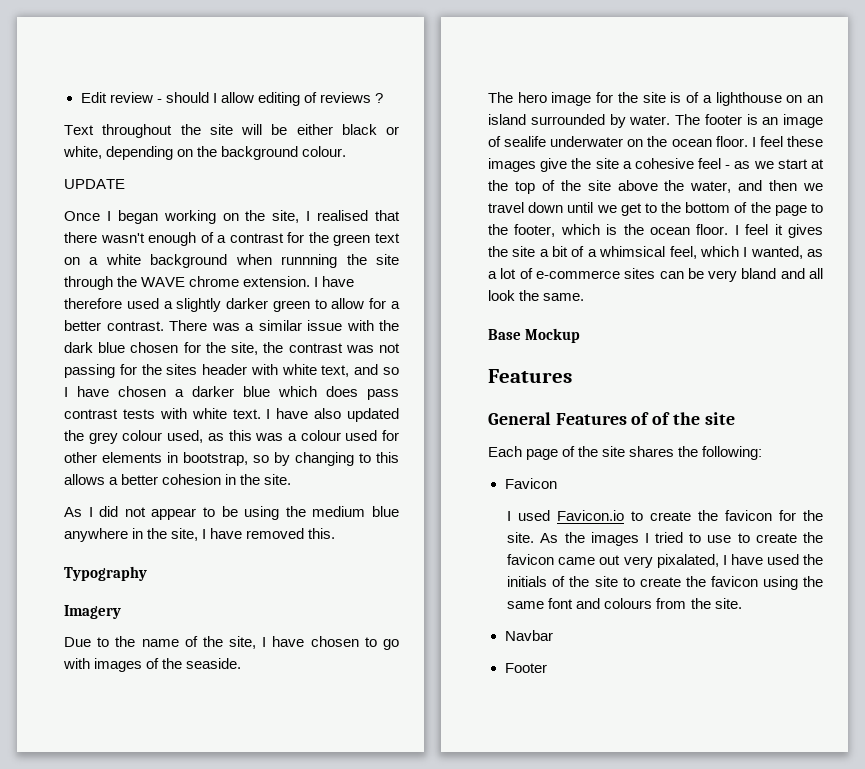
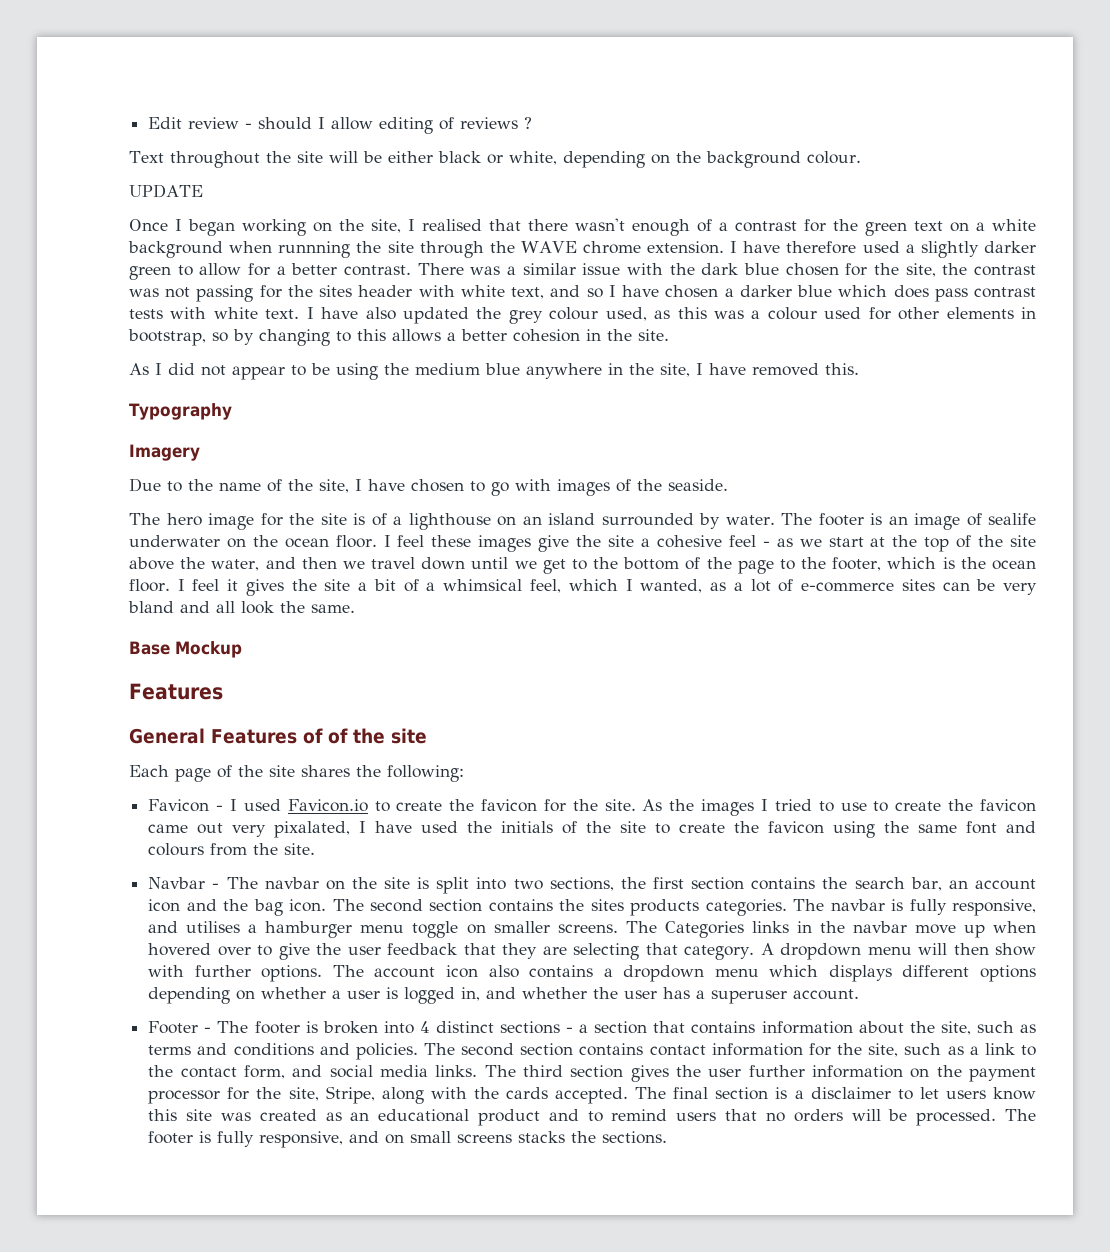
(557, 483) // -> [216,805,224,811] -
[504,663,547,673] // Footer -> [212,877,1037,894] [148,899,1037,916] [148,921,1036,938] [148,943,1036,960] [148,965,1036,982] [148,987,860,1004] [148,1021,1036,1035] [148,1043,1037,1060] [148,1065,1036,1082] [148,1086,1037,1104] [148,1109,1037,1126] [148,1131,668,1148] - The navbar on the site is split into two sections, the first section contains the search bar, an account icon and the bag icon. The second section contains the sites products categories. The navbar is fully responsive, and utilises a hamburger menu toggle on smaller screens. The Categories links in the navbar move up when hovered over to give the user feedback that they are selecting that category. A dropdown menu will then show with further options. The account icon also contains a dropdown menu which displays different options depending on whether a user is logged in, and whether the user has a superuser account. // Footer - The footer is broken into 4 distinct sections - a section that contains information about the site, such as terms and conditions and policies. The second section contains contact information for the site, such as a link to the contact form, and social media links. The third section gives the user further information on the payment processor for the site, Stripe, along with the cards accepted. The final section is a disclaimer to let users know this site was created as an educational product and to remind users that no orders will be processed. The footer is fully responsive, and on small screens stacks the sections.

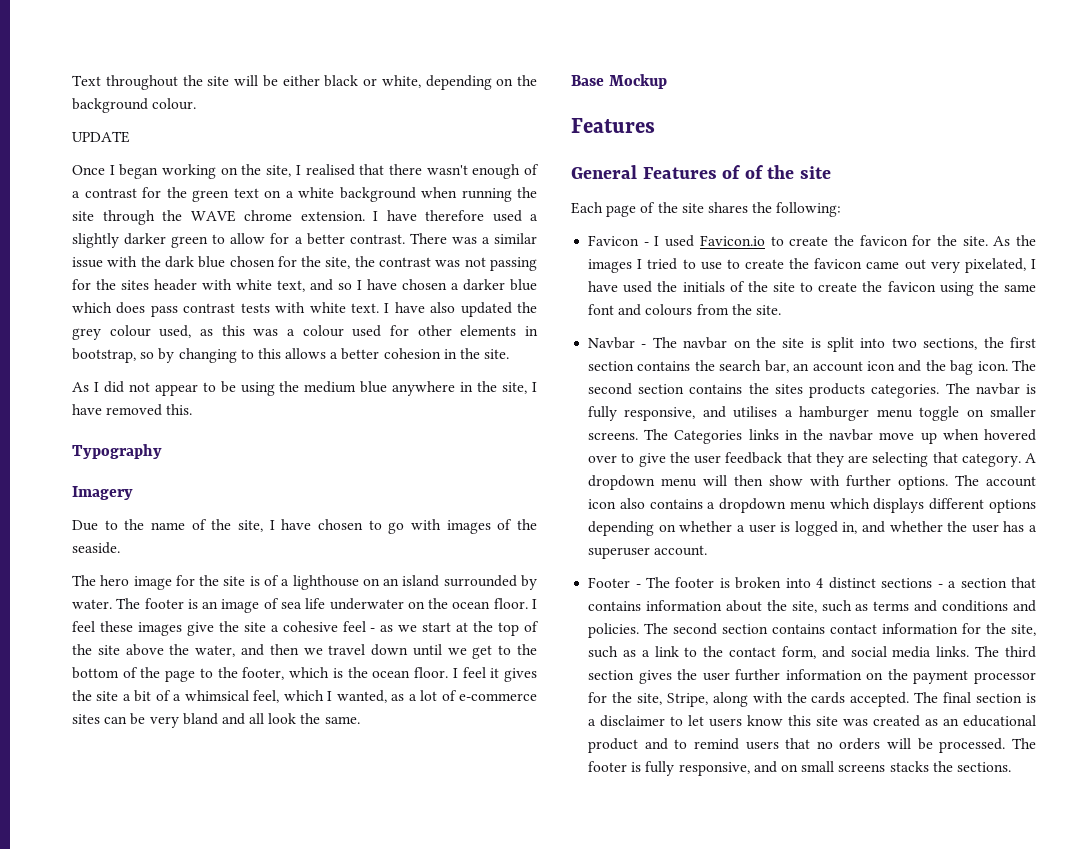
[148,117,533,134] Edit review - should I allow editing of reviews ? // -> (72, 80) none
[278,241,351,258] runnning -> [461,188,512,202] running
[988,513,1037,525] sealife -> [280,598,326,609] sea life
[274,821,351,838] pixalated, -> [964,258,1026,273] pixelated,

